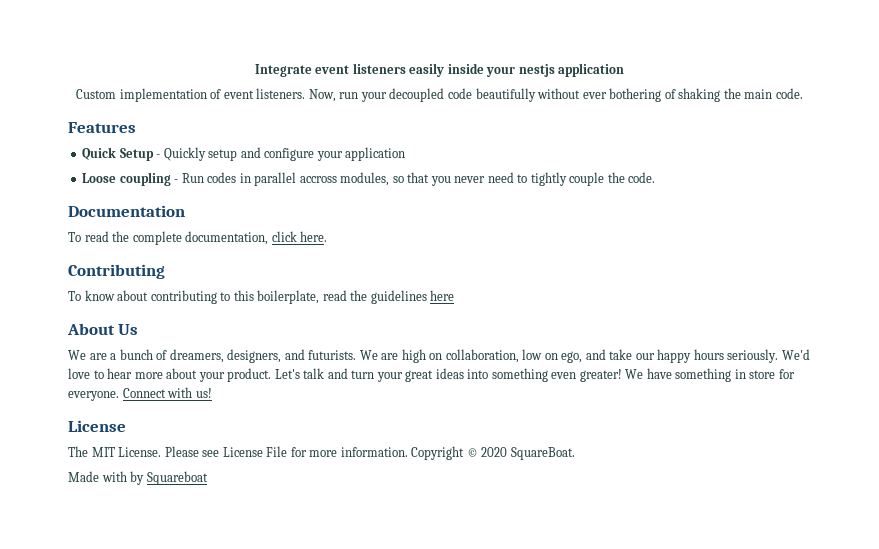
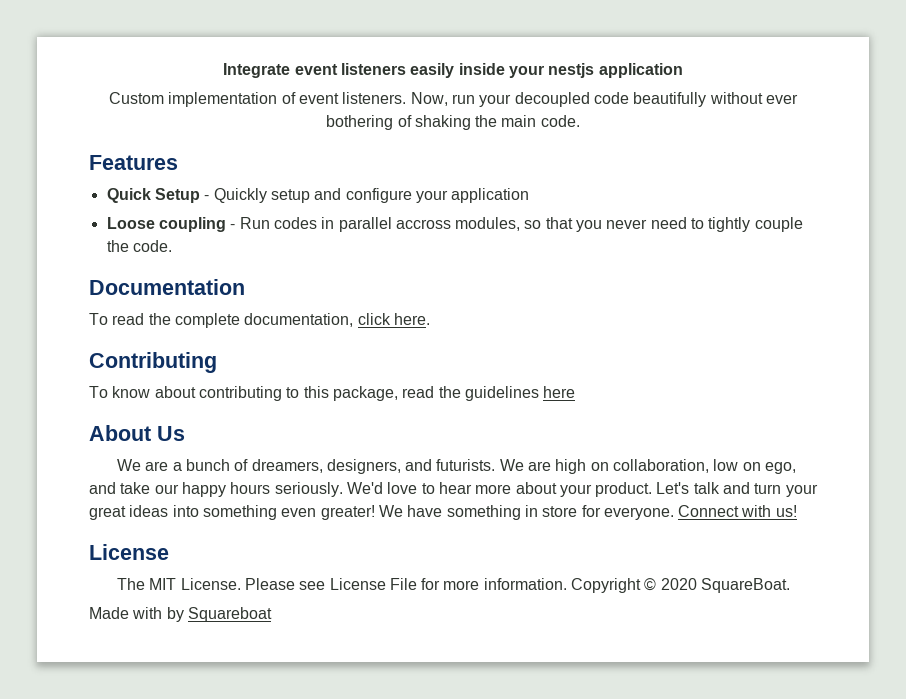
[257,290,320,304] boilerplate, -> [332,386,398,401] package,

